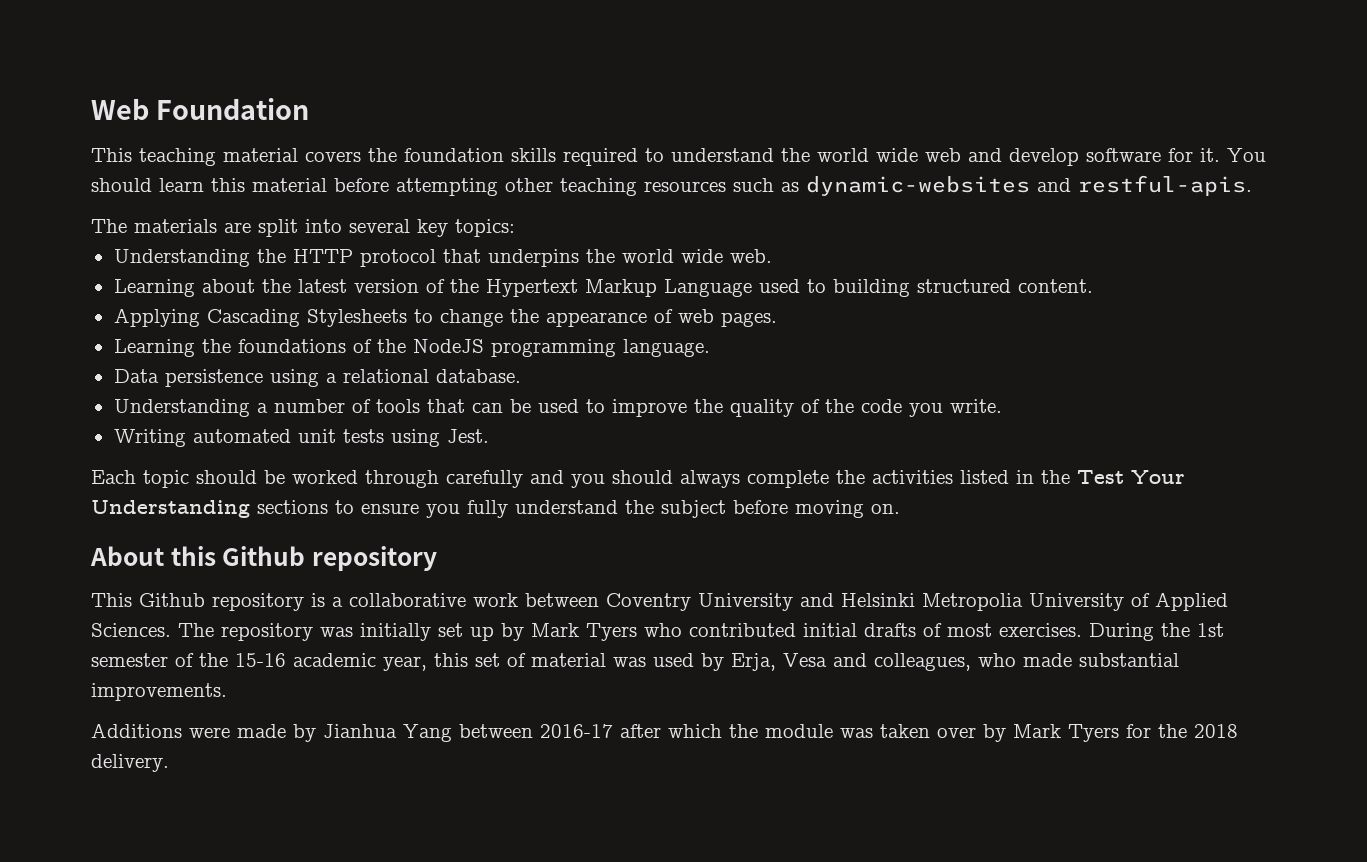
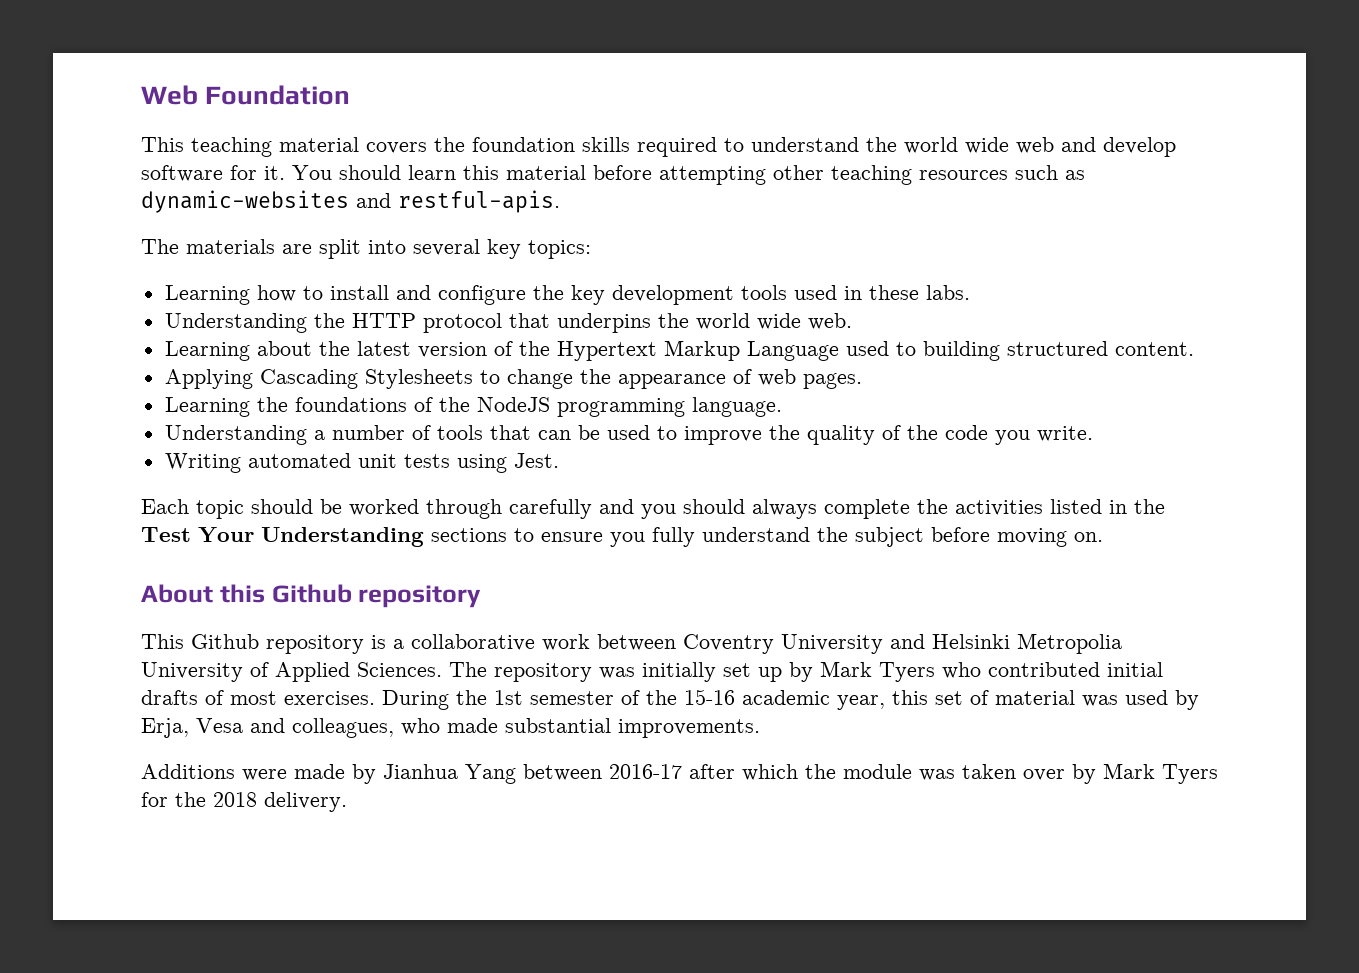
(515, 228) none -> [164,285,970,305] // Learning how to install and configure the key development tools used in these labs.
[113,369,521,387] // Data persistence using a relational database. -> (782, 407) none

